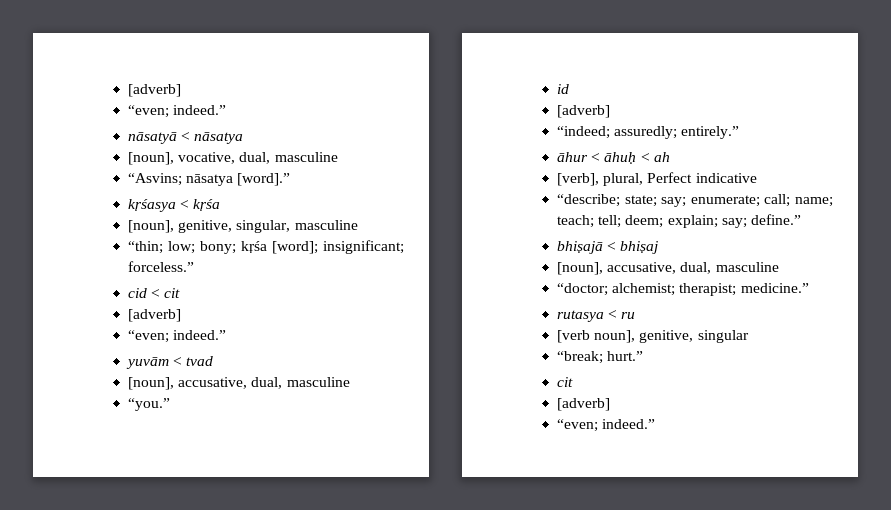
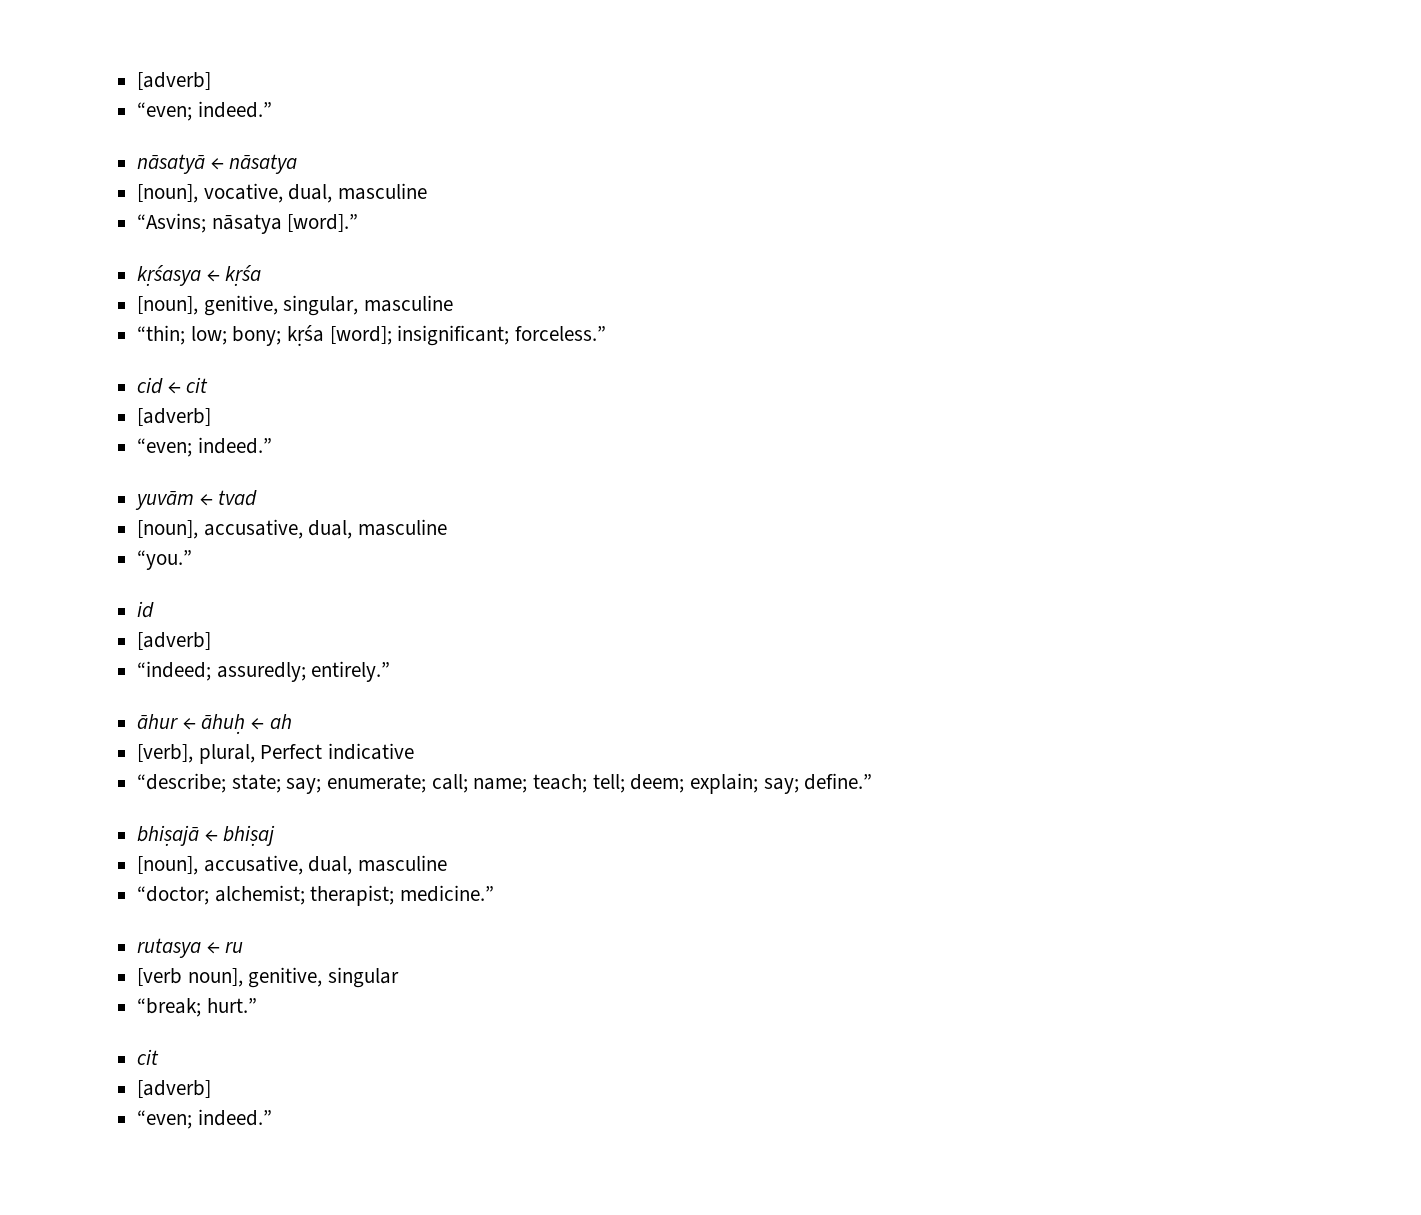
[181,132,191,141] < -> [210,158,224,170] ←
[180,200,190,209] < -> [206,270,220,282] ←
[151,289,161,298] < -> [167,382,181,394] ←
[173,357,183,366] < -> [199,494,213,506] ←
[591,152,650,164] < āhuḥ < -> [182,714,265,734] ← āhuḥ ←
[607,242,617,251] < -> [204,830,218,842] ←
[608,310,618,319] < -> [206,942,220,954] ←

